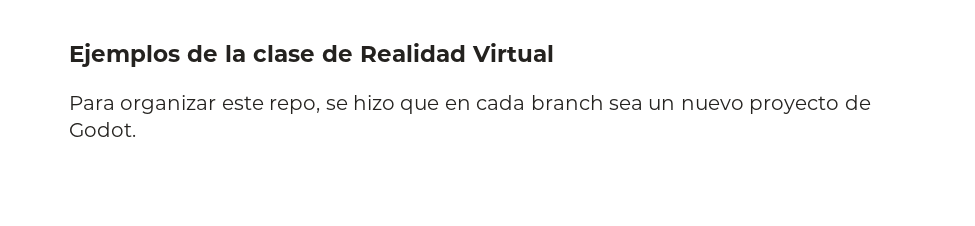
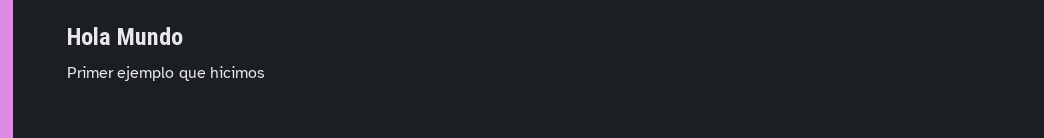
[69,43,554,67] [69,95,871,114] [69,122,136,137] Ejemplos de la clase de Realidad Virtual // Para organizar este repo, se hizo que en cada branch sea un nuevo proyecto de Godot. -> [67,27,184,45] [67,66,265,81] Hola Mundo // Primer ejemplo que hicimos

